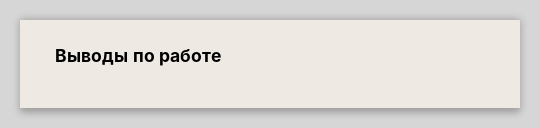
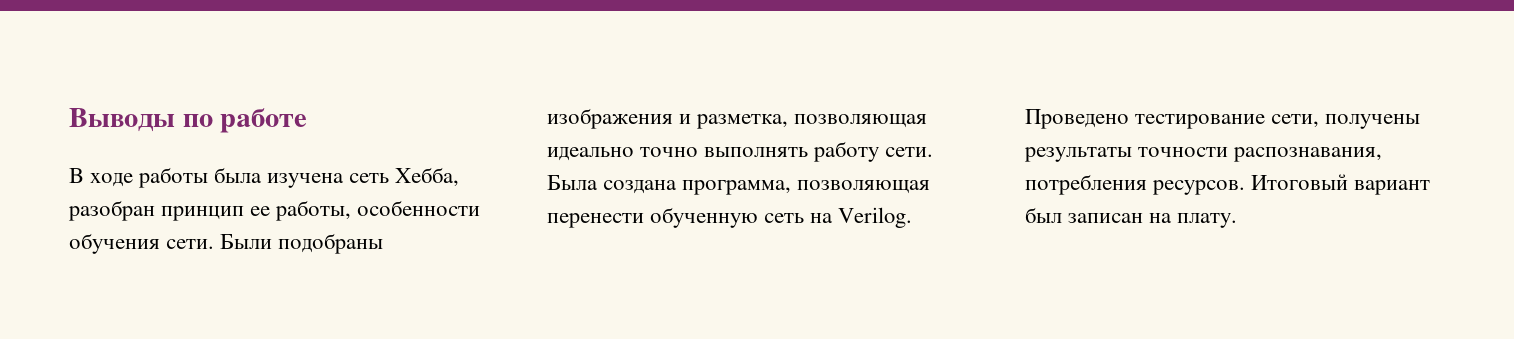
(222, 57) none -> [69,167,460,188] [68,200,481,221] [69,233,384,254] [547,108,928,129] [547,141,934,162] [547,175,931,195] [547,207,913,228] [1025,109,1421,129] [1024,147,1383,162] [1025,174,1431,195] [1025,207,1238,228] // В ходе работы была изучена сеть Хебба, разобран принцип ее работы, особенности обучения сети. Были подобраны изображения и разметка, позволяющая идеально точно выполнять работу сети. Была создана программа, позволяющая перенести обученную сеть на Verilog. Проведено тестирование сети, получены результаты точности распознавания, потребления ресурсов. Итоговый вариант был записан на плату.

